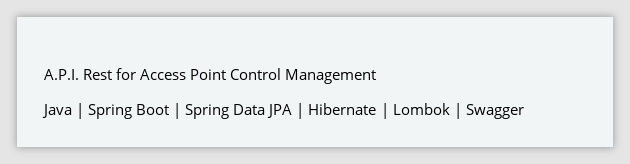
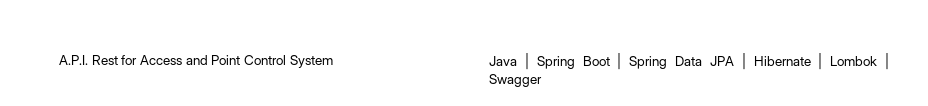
(187, 74) none -> [185,55,208,65] and
[285,69,377,84] Management -> [289,55,333,68] System

